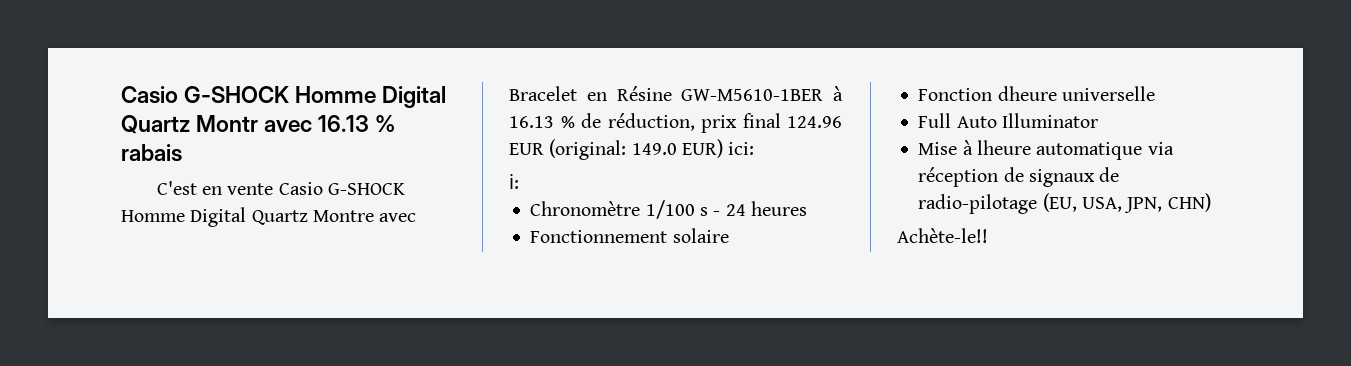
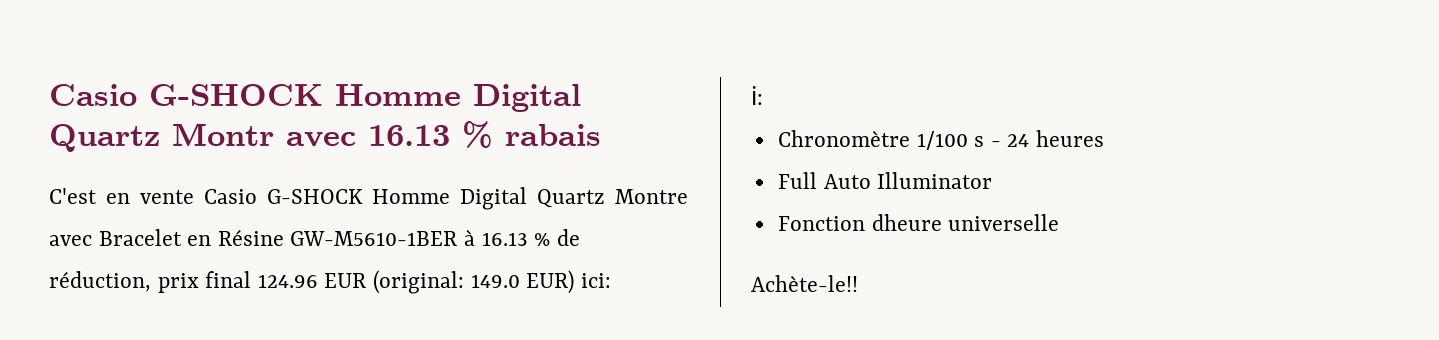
[530,228,729,243] Fonctionnement solaire -> [777,172,993,189] Full Auto Illuminator
[918,113,1098,128] [918,140,1174,160] [918,167,1120,187] [918,193,1211,214] // Full Auto Illuminator // Mise à lheure automatique via réception de signaux de radio-pilotage (EU, USA, JPN, CHN) -> (1060, 222) none

